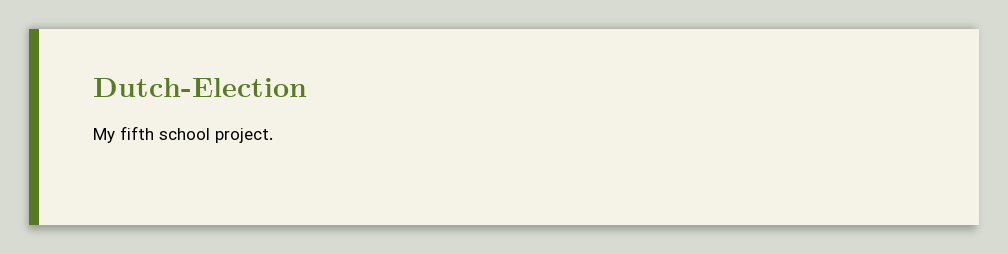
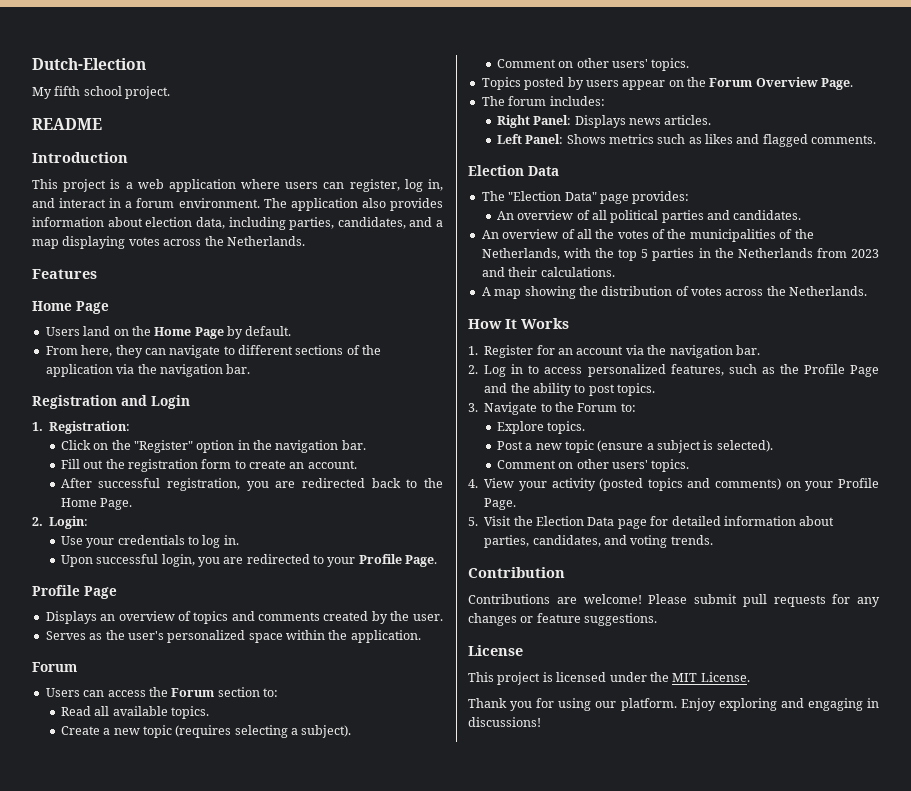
(273, 135) none -> [32,118,102,130] [32,152,128,163] [32,179,444,192] [32,198,443,211] [32,217,443,230] [32,236,305,249] [32,269,97,279] [32,301,109,314] [45,326,292,339] [45,345,382,358] [45,364,251,377] [32,395,190,409] [32,421,131,434] [60,440,366,453] [60,459,357,472] [60,478,443,491] [60,498,133,510] [32,516,89,529] [60,535,239,548] [60,554,438,567] [32,585,117,599] [45,611,443,624] [45,630,421,643] [32,662,77,672] [45,687,278,697] [60,706,209,719] [60,725,352,738] [496,58,690,71] [481,77,854,90] [481,96,605,106] [496,115,712,128] [496,134,877,147] [468,165,559,176] [481,191,690,204] [496,210,802,223] [481,229,814,242] [481,248,879,261] [481,267,615,277] [481,286,868,299] [468,318,569,329] [468,345,760,358] [468,364,879,377] [484,383,656,396] [468,402,636,415] [496,421,586,434] [496,440,773,453] [496,459,690,472] [468,478,879,491] [484,498,517,510] [468,516,835,529] [484,535,713,548] [468,567,565,578] [468,594,880,607] [468,613,658,626] [468,645,523,656] [468,672,750,685] [468,698,879,711] [468,717,541,727] // README // Introduction // This project is a web application where users can register, log in, and interact in a forum environment. The application also provides information about election data, including parties, candidates, and a map displaying votes across the Netherlands. // Features // Home Page // Users land on the Home Page by default. // From here, they can navigate to different sections of the application via the navigation bar. // Registration and Login // 1. Registration: // Click on the "Register" option in the navigation bar. // Fill out the registration form to create an account. // After successful registration, you are redirected back to the Home Page. // 2. Login: // Use your credentials to log in. // Upon successful login, you are redirected to your Profile Page. // Profile Page // Displays an overview of topics and comments created by the user. // Serves as the user's personalized space within the application. // Forum // Users can access the Forum section to: // Read all available topics. // Create a new topic (requires selecting a subject). // Comment on other users' topics. // Topics posted by users appear on the Forum Overview Page. // The forum includes: // Right Panel: Displays news articles. // Left Panel: Shows metrics such as likes and flagged comments. // Election Data // The "Election Data" page provides: // An overview of all political parties and candidates. // An overview of all the votes of the municipalities of the Netherlands, with the top 5 parties in the Netherlands from 2023 and their calculations. // A map showing the distribution of votes across the Netherlands. // How It Works // 1. Register for an account via the navigation bar. // 2. Log in to access personalized features, such as the Profile Page and the ability to post topics. // 3. Navigate to the Forum to: // Explore topics. // Post a new topic (ensure a subject is selected). // Comment on other users' topics. // 4. View your activity (posted topics and comments) on your Profile Page. // 5. Visit the Election Data page for detailed information about parties, candidates, and voting trends. // Contribution // Contributions are welcome! Please submit pull requests for any changes or feature suggestions. // License // This project is licensed under the MIT License. // Thank you for using our platform. Enjoy exploring and engaging in discussions!

